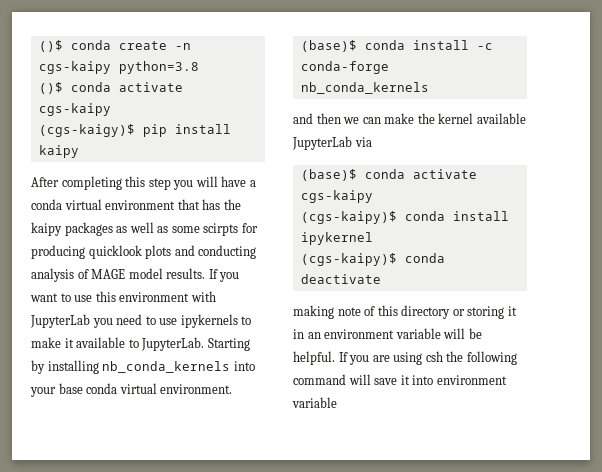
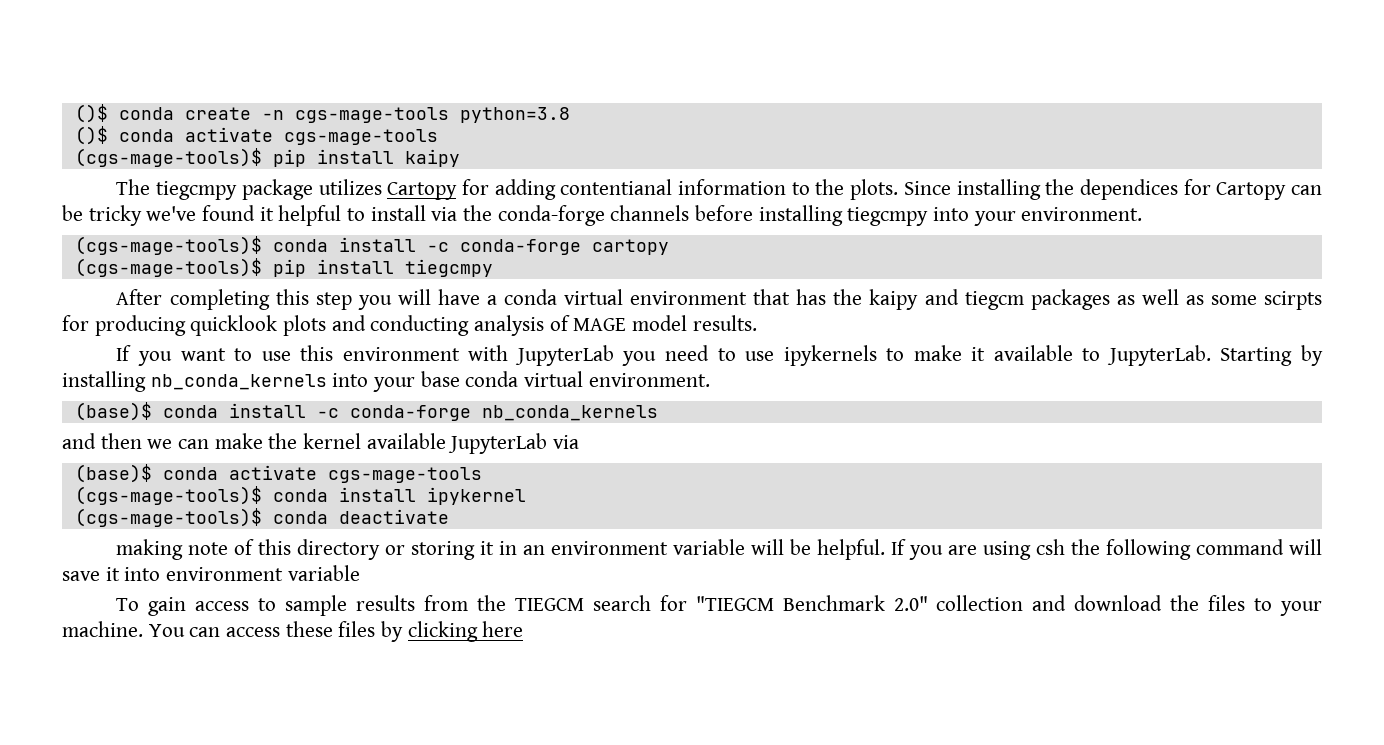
[38,61,111,74] cgs-kaipy -> [294,107,449,123] cgs-mage-tools
[38,103,111,116] [38,124,135,137] cgs-kaipy // (cgs-kaigy)$ -> [283,129,438,145] [74,148,262,167] cgs-mage-tools // (cgs-mage-tools)$
(79, 151) none -> [116,179,1322,200] [62,205,1143,226] [74,236,669,255] [74,258,493,277] // The tiegcmpy package utilizes Cartopy for adding contentianal information to the plots. Since installing the dependices for Cartopy can be tricky we've found it helpful to install via the conda-forge channels before installing tiegcmpy into your environment. // (cgs-mage-tools)$ conda install -c conda-forge cartopy // (cgs-mage-tools)$ pip install tiegcmpy
(62, 229) none -> [924,289,1024,310] and tiegcm
(206, 273) none -> (757, 323) //
[300,190,373,203] [300,211,397,224] cgs-kaipy // (cgs-kaipy)$ -> [327,467,482,483] [74,486,262,505] cgs-mage-tools // (cgs-mage-tools)$
[300,253,397,266] (cgs-kaipy)$ -> [74,508,262,527] (cgs-mage-tools)$
(337, 402) none -> [116,595,1322,616] [62,621,524,642] // To gain access to sample results from the TIEGCM search for "TIEGCM Benchmark 2.0" collection and download the files to your machine. You can access these files by clicking here

